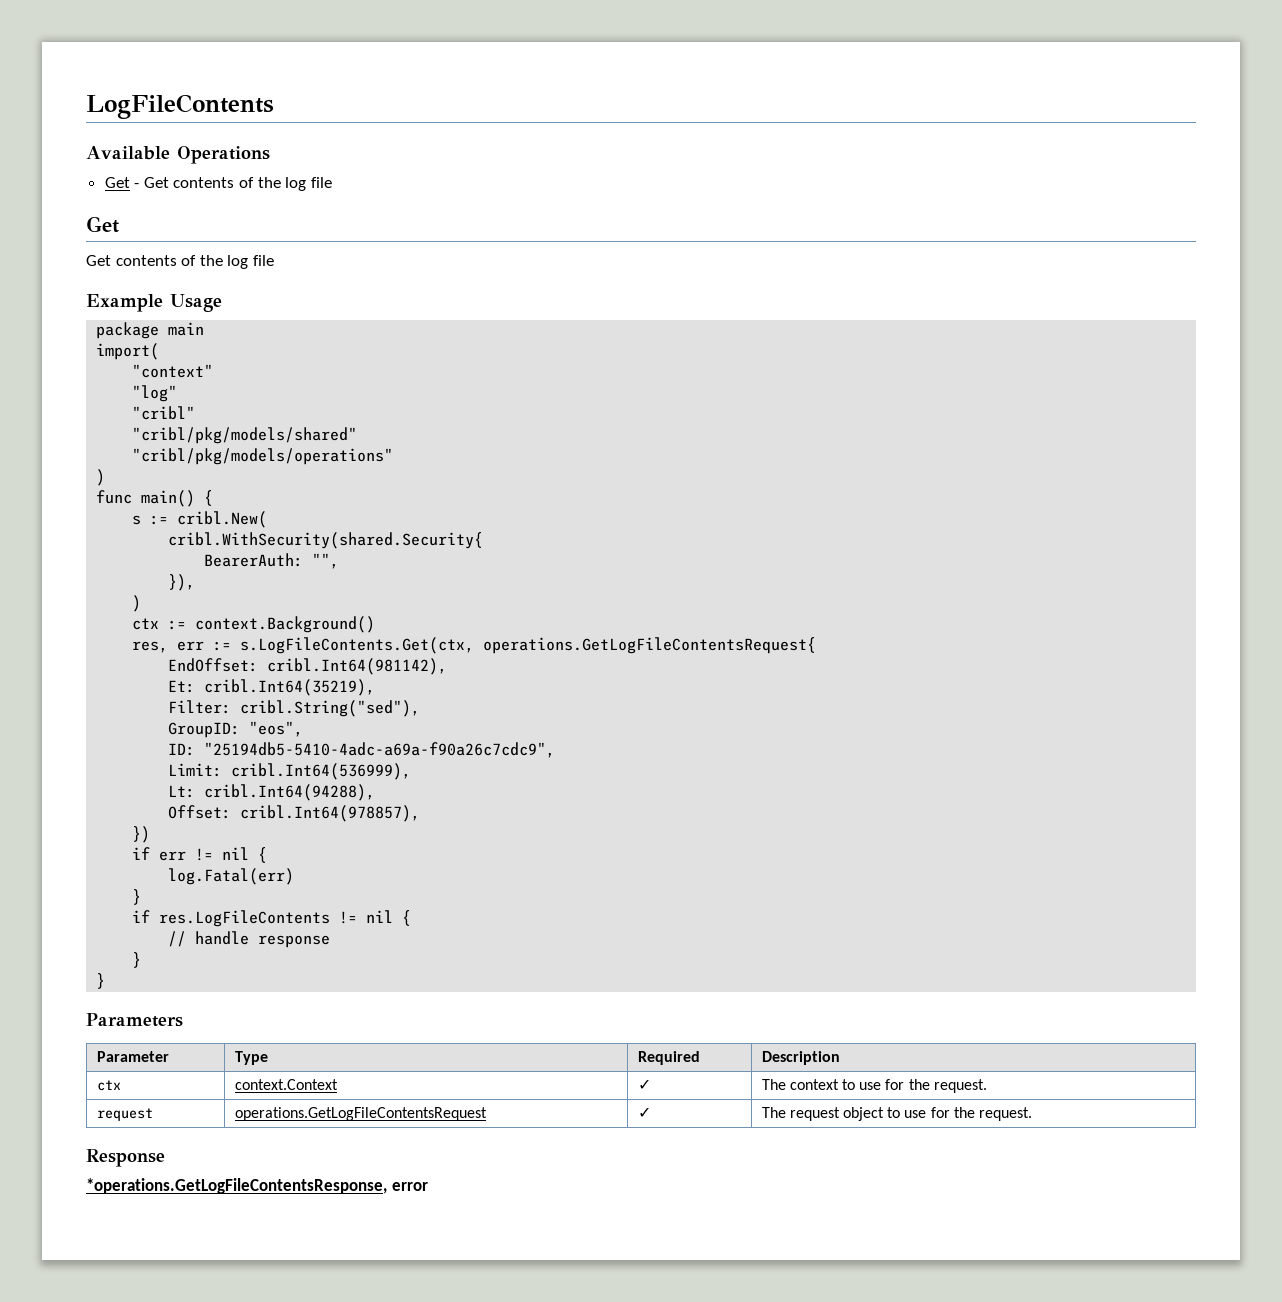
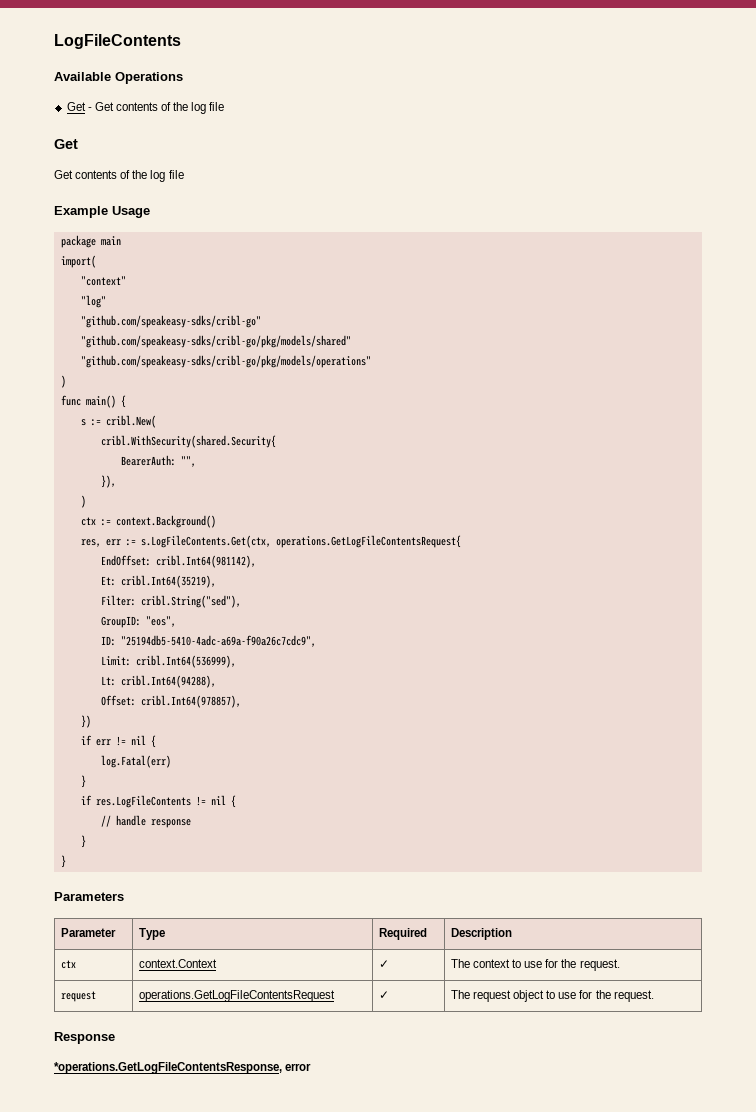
[132,406,196,420] [132,427,358,444] [132,448,394,465] "cribl" // "cribl/pkg/models/shared" // "cribl/pkg/models/operations" -> [80,315,261,328] [80,335,351,348] [80,355,371,368] "github.com/speakeasy-sdks/cribl-go" // "github.com/speakeasy-sdks/cribl-go/pkg/models/shared" // "github.com/speakeasy-sdks/cribl-go/pkg/models/operations"

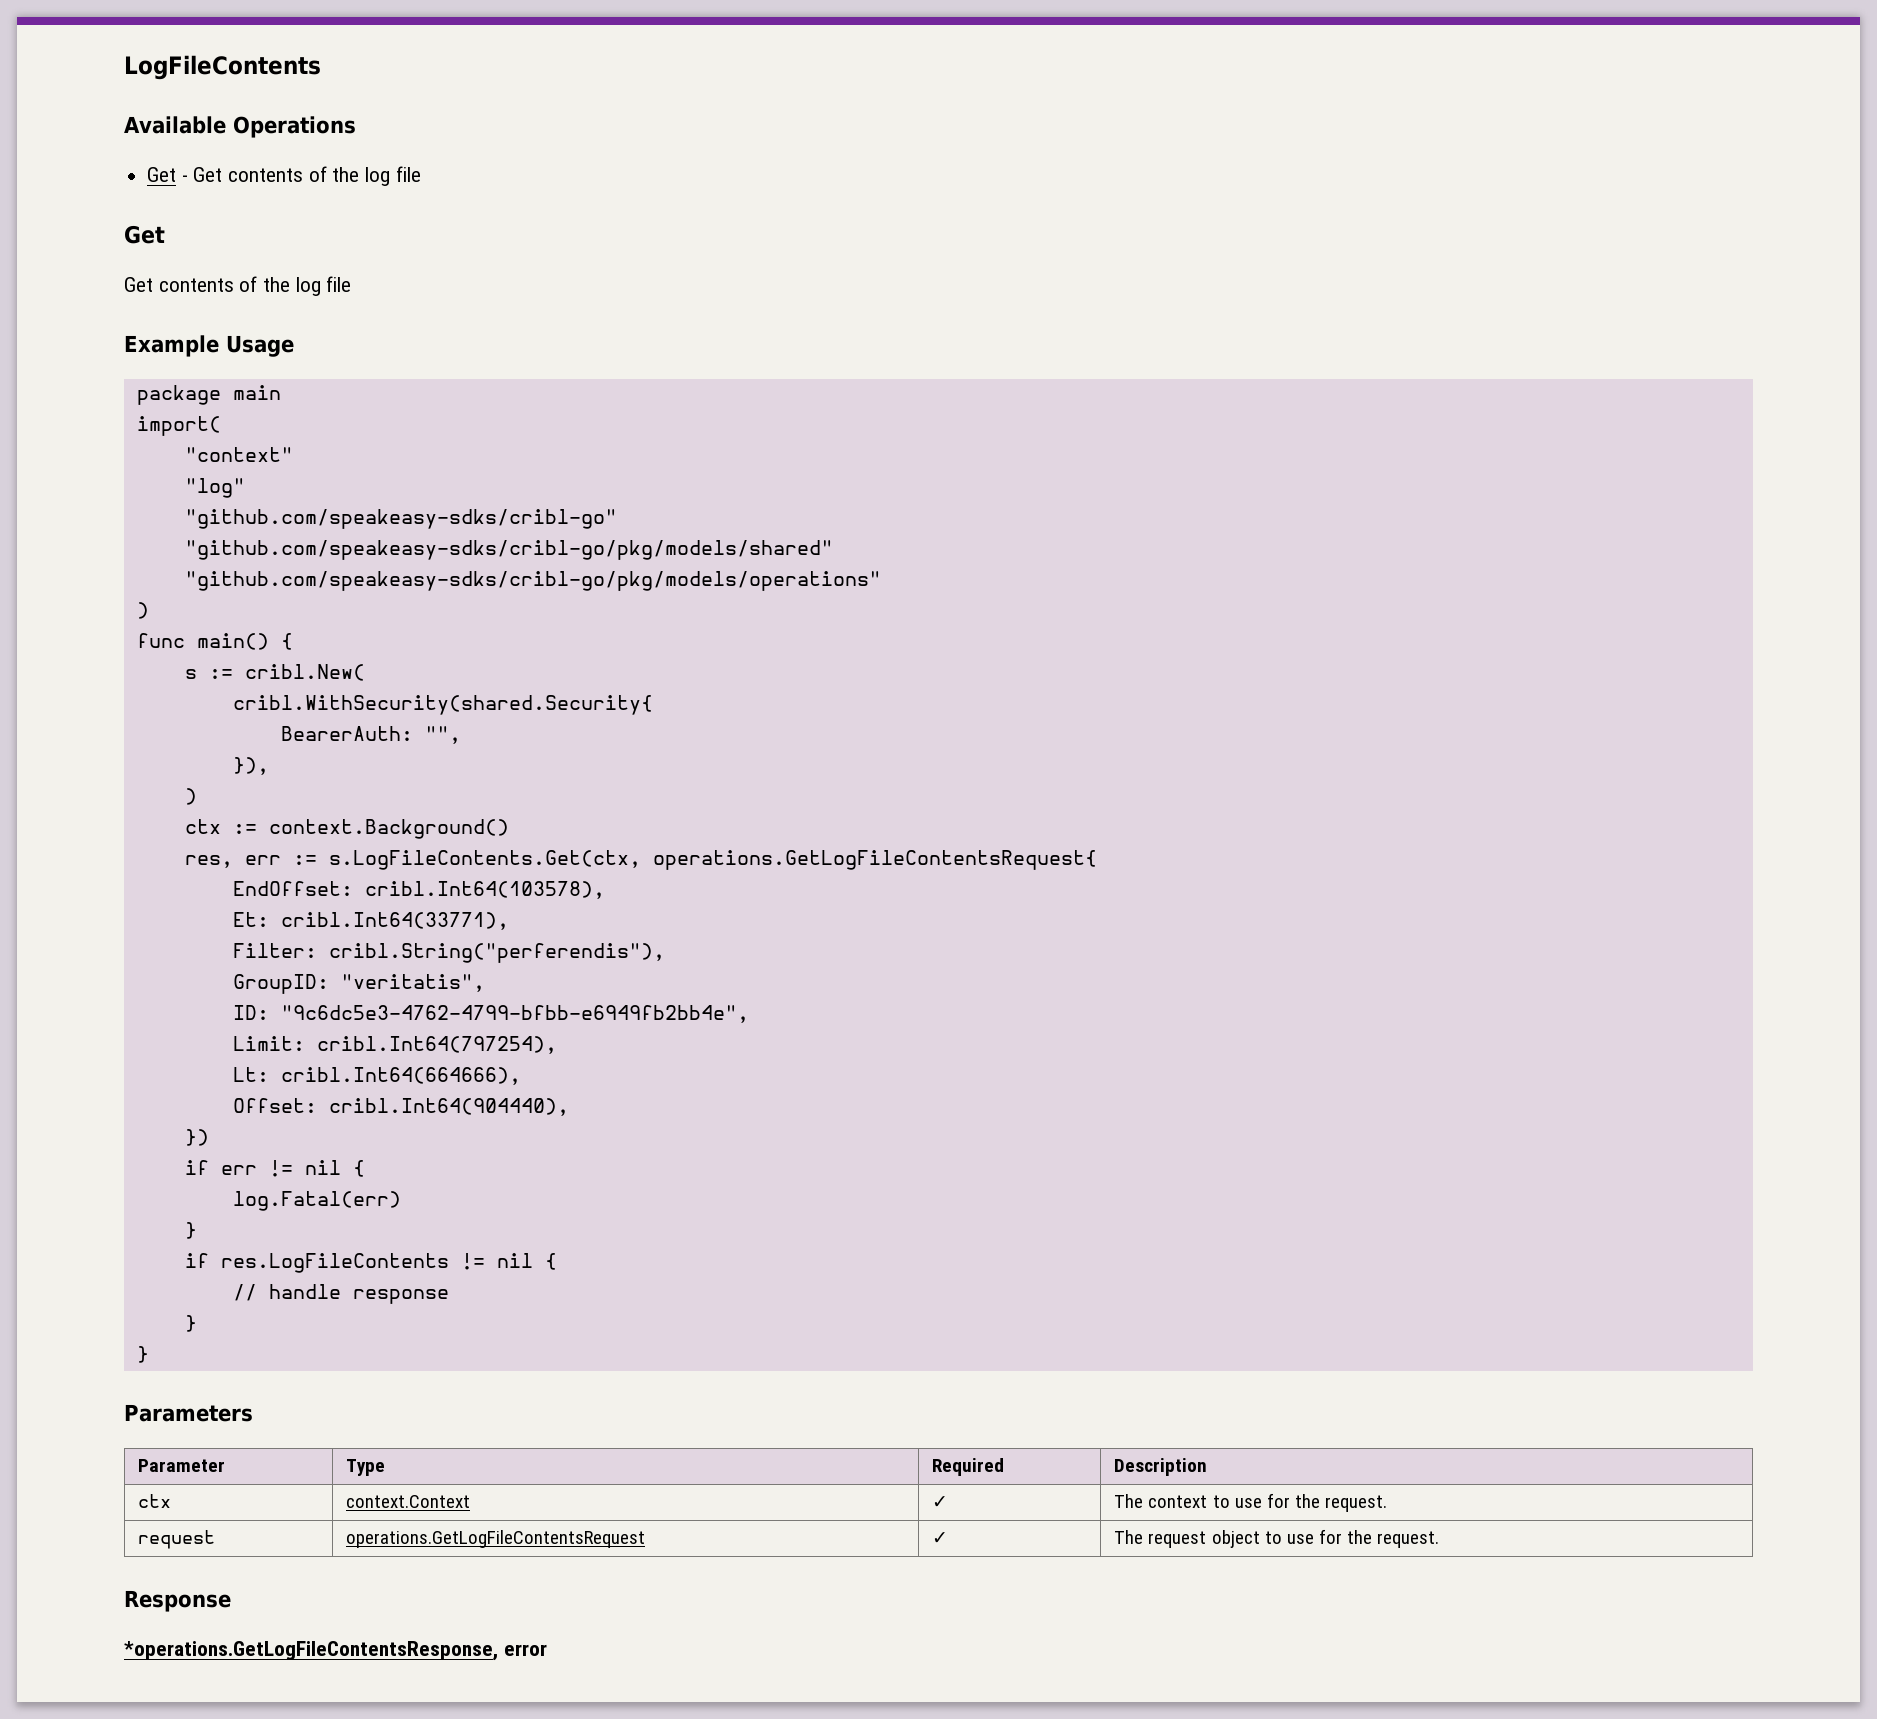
[155,555,256,568] cribl.Int64(981142), -> [364,881,605,899] cribl.Int64(103578),
[120,575,216,588] cribl.Int64(35219), -> [280,912,509,930] cribl.Int64(33771),
[140,595,241,608] cribl.String("sed"), -> [328,943,665,963] cribl.String("perferendis"),
[145,616,176,627] "eos", -> [340,974,485,992] "veritatis",
[120,635,316,647] "25194db5-5410-4adc-a69a-f90a26c7cdc9", -> [280,1005,749,1023] "9c6dc5e3-4762-4799-bfbb-e6949fb2bb4e",
[135,655,236,668] cribl.Int64(536999), -> [316,1036,557,1054] cribl.Int64(797254),
[120,675,216,688] cribl.Int64(94288), -> [280,1067,521,1085] cribl.Int64(664666),
[140,695,241,708] cribl.Int64(978857), -> [328,1098,569,1116] cribl.Int64(904440),

